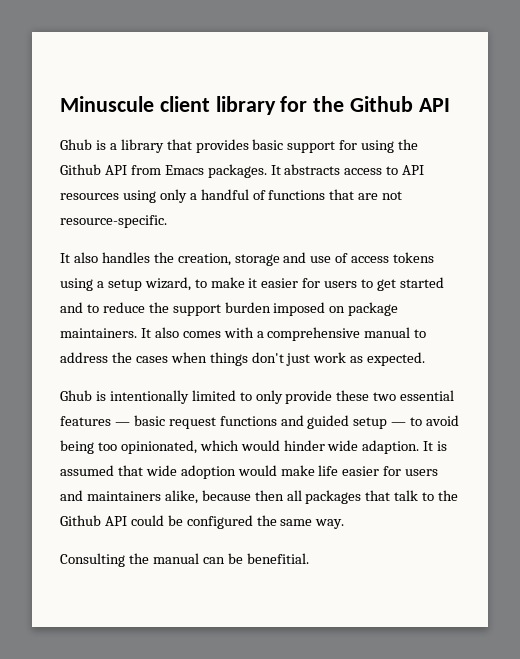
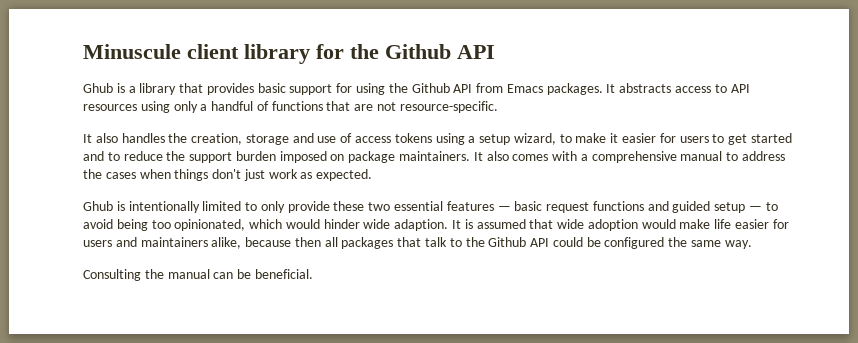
[246,553,309,564] benefitial. -> [254,269,313,279] beneficial.

